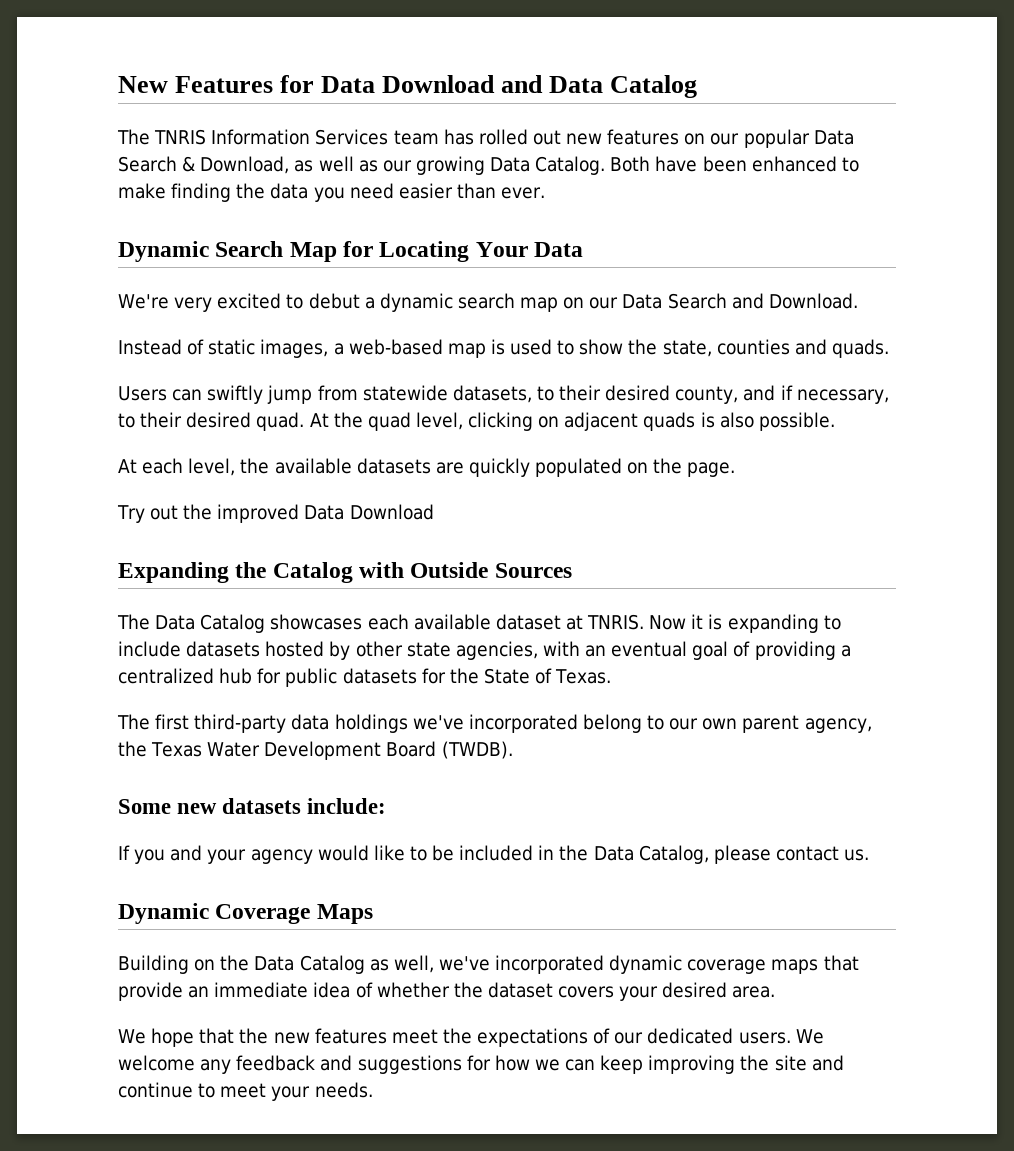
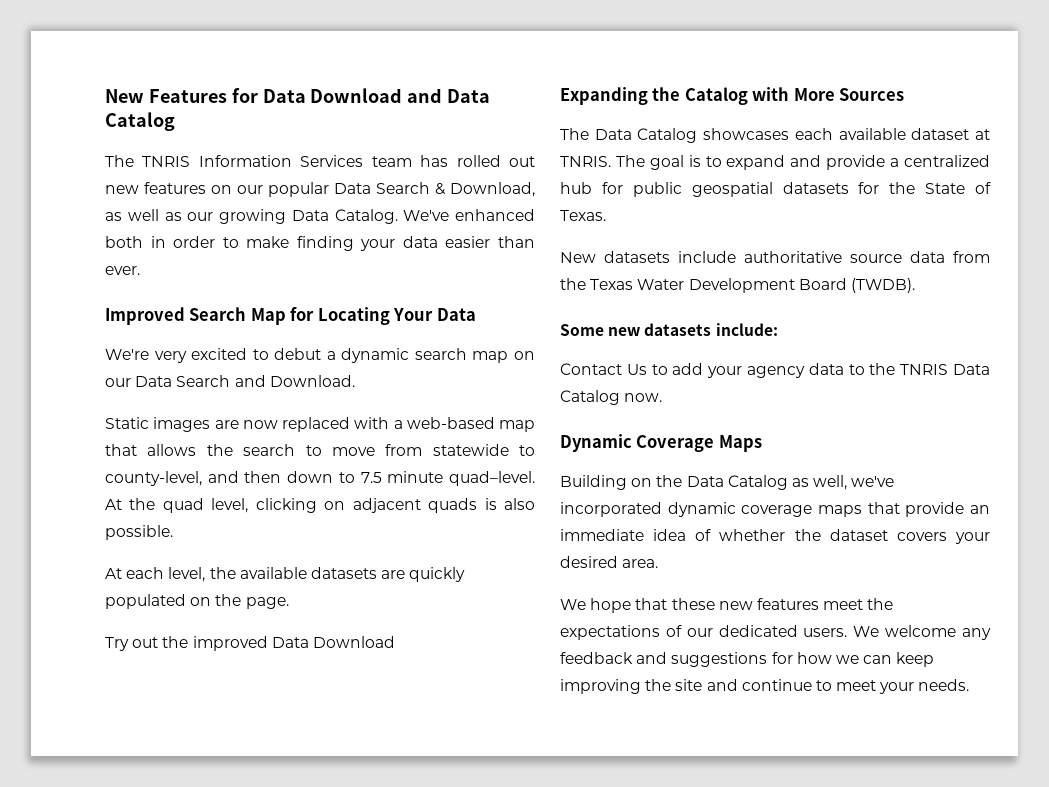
[610,156,859,172] [118,183,394,202] Both have been enhanced to make finding the data you need -> [403,209,535,221] [105,236,438,251] We've enhanced both in order to make finding your data
[118,241,209,262] Dynamic -> [105,307,185,325] Improved
[118,339,889,358] [118,385,889,404] [118,412,305,431] Instead of static images, a web-based map is used to show the state, counties and quads. // Users can swiftly jump from statewide datasets, to their desired county, and if necessary, to their desired quad. -> [105,417,535,432] [105,444,535,456] [105,471,535,486] Static images are now replaced with a web-based map that allows the search to move from statewide to county-level, and then down to 7.5 minute quad–level.
[410,562,489,578] Outside -> [793,88,835,101] More
[649,614,841,633] [118,641,836,660] Now it is expanding to include datasets hosted by other state agencies, with an eventual goal of providing -> [615,155,886,170] The goal is to expand and provide
(338, 677) none -> [691,182,773,197] geospatial
[117,714,872,733] The first third-party data holdings we've incorporated belong to our own parent agency, -> [560,251,990,263] New datasets include authoritative source data from
[118,845,870,864] If you and your agency would like to be included in the Data Catalog, please contact us. -> [560,363,990,378] [560,390,663,405] Contact Us to add your agency data to the TNRIS Data Catalog now.
[239,1028,269,1044] the -> [671,598,715,610] these

